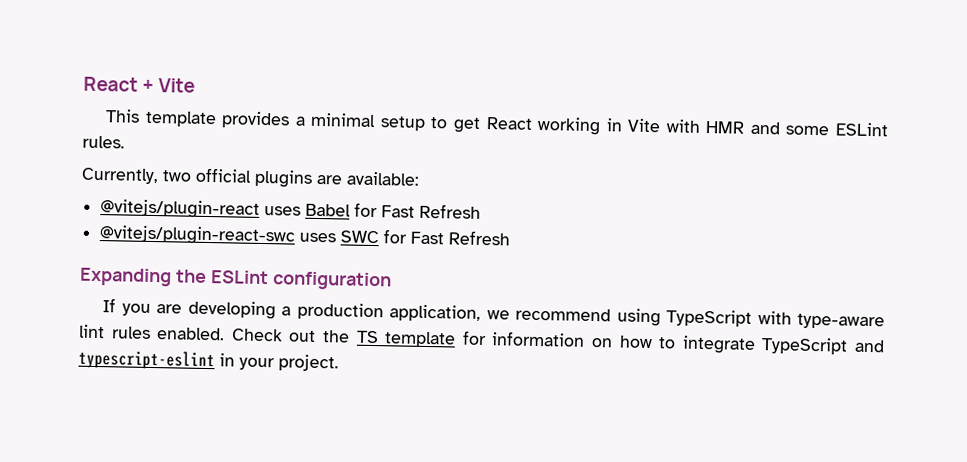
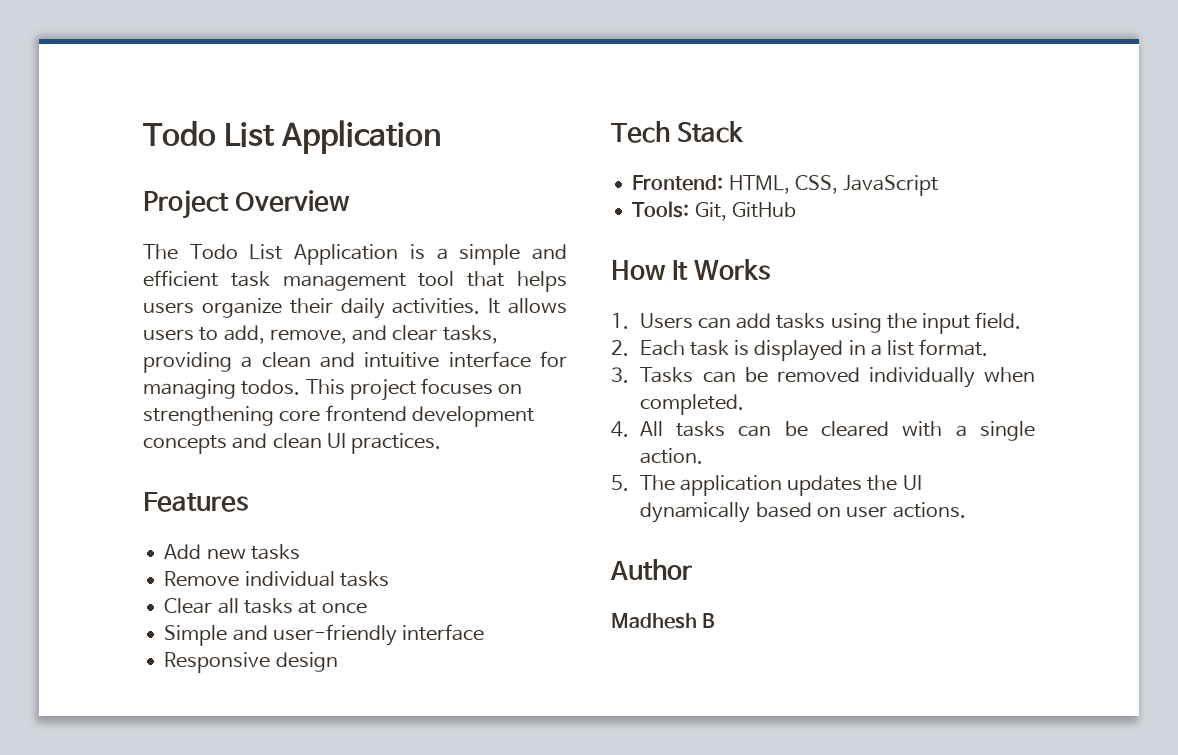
[83,76,196,93] [105,109,889,137] [82,135,125,149] [81,167,420,188] [100,199,482,219] [99,225,511,246] [79,267,392,291] [102,298,886,330] [78,324,886,355] [78,349,339,372] React + Vite // This template provides a minimal setup to get React working in Vite with HMR and some ESLint rules. // Currently, two official plugins are available: // @vitejs/plugin-react uses Babel for Fast Refresh // @vitejs/plugin-react-swc uses SWC for Fast Refresh // Expanding the ESLint configuration // If you are developing a production application, we recommend using TypeScript with type-aware lint rules enabled. Check out the TS template for information on how to integrate TypeScript and typescript-eslint in your project. -> [143,120,442,154] [143,190,351,219] [143,244,568,265] [143,270,567,292] [143,298,567,319] [143,325,498,344] [143,351,567,373] [143,378,523,401] [143,405,534,427] [143,433,442,454] [143,492,248,512] [164,544,300,560] [164,571,389,587] [164,598,367,614] [164,624,485,646] [164,652,338,673] [611,121,744,143] [632,175,939,196] [632,201,796,221] [611,259,771,280] [611,312,1022,334] [611,339,989,361] [611,367,1035,388] [639,394,744,415] [611,421,1035,441] [639,448,703,464] [611,475,922,496] [639,502,966,523] [610,559,692,580] [611,613,716,629] Todo List Application // Project Overview // The Todo List Application is a simple and efficient task management tool that helps users organize their daily activities. It allows users to add, remove, and clear tasks, providing a clean and intuitive interface for managing todos. This project focuses on strengthening core frontend development concepts and clean UI practices. // Features // Add new tasks // Remove individual tasks // Clear all tasks at once // Simple and user-friendly interface // Responsive design // Tech Stack // Frontend: HTML, CSS, JavaScript // Tools: Git, GitHub // How It Works // 1. Users can add tasks using the input field. // 2. Each task is displayed in a list format. // 3. Tasks can be removed individually when completed. // 4. All tasks can be cleared with a single action. // 5. The application updates the UI dynamically based on user actions. // Author // Madhesh B

